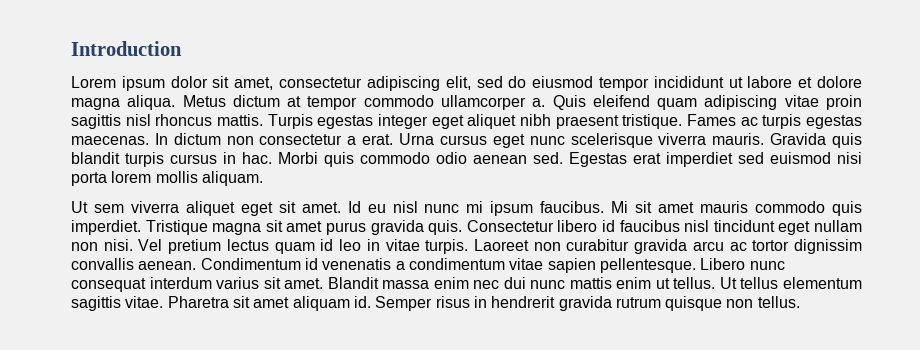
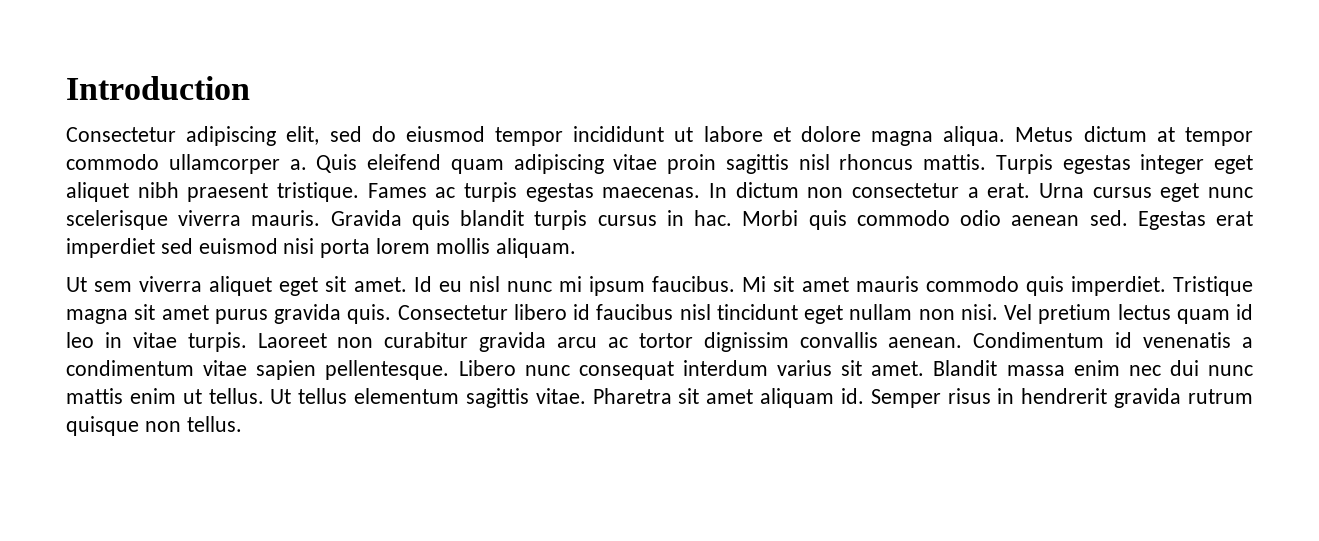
[71,76,363,91] Lorem ipsum dolor sit amet, consectetur -> [66,127,176,142] Consectetur

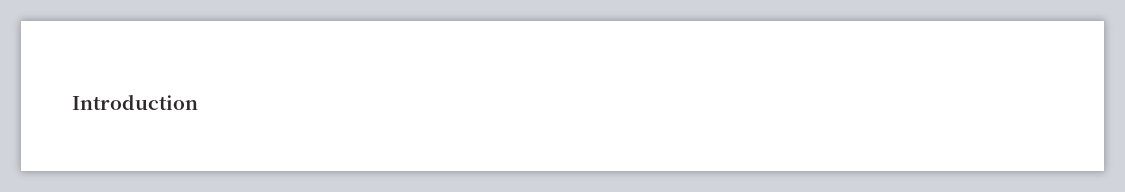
[66,126,1253,146] [66,154,1253,174] [66,182,1253,202] [66,210,1254,230] [66,238,576,258] [66,276,1253,296] [66,304,1253,324] [66,332,1254,352] [66,360,1253,380] [66,388,1254,408] [66,416,242,436] // Consectetur adipiscing elit, sed do eiusmod tempor incididunt ut labore et dolore magna aliqua. Metus dictum at tempor commodo ullamcorper a. Quis eleifend quam adipiscing vitae proin sagittis nisl rhoncus mattis. Turpis egestas integer eget aliquet nibh praesent tristique. Fames ac turpis egestas maecenas. In dictum non consectetur a erat. Urna cursus eget nunc scelerisque viverra mauris. Gravida quis blandit turpis cursus in hac. Morbi quis commodo odio aenean sed. Egestas erat imperdiet sed euismod nisi porta lorem mollis aliquam. // Ut sem viverra aliquet eget sit amet. Id eu nisl nunc mi ipsum faucibus. Mi sit amet mauris commodo quis imperdiet. Tristique magna sit amet purus gravida quis. Consectetur libero id faucibus nisl tincidunt eget nullam non nisi. Vel pretium lectus quam id leo in vitae turpis. Laoreet non curabitur gravida arcu ac tortor dignissim convallis aenean. Condimentum id venenatis a condimentum vitae sapien pellentesque. Libero nunc consequat interdum varius sit amet. Blandit massa enim nec dui nunc mattis enim ut tellus. Ut tellus elementum sagittis vitae. Pharetra sit amet aliquam id. Semper risus in hendrerit gravida rutrum quisque non tellus. -> (198, 102) none

